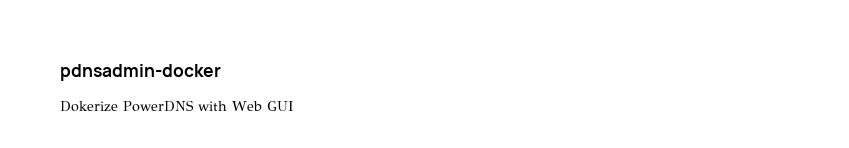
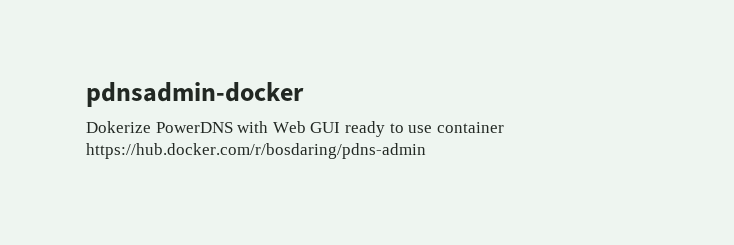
(294, 106) none -> [344,121,504,137] [86,143,426,159] ready to use container https://hub.docker.com/r/bosdaring/pdns-admin

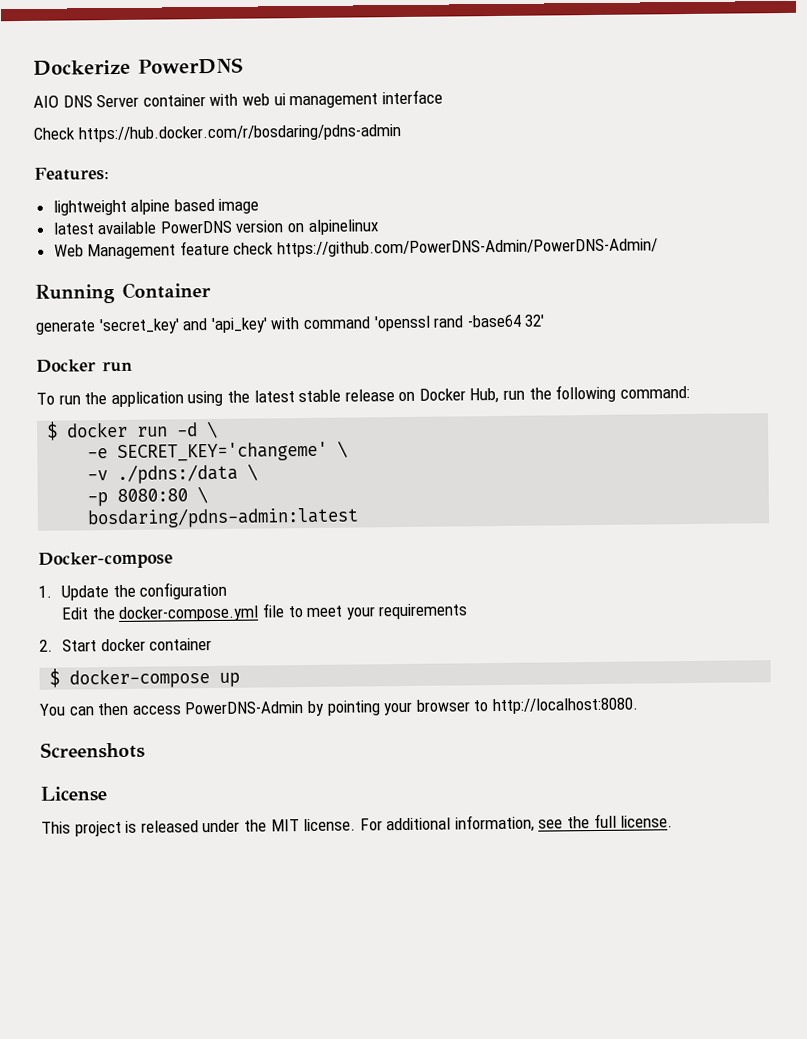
[86,82,304,107] [86,121,504,137] [86,143,426,159] pdnsadmin-docker // Dokerize PowerDNS with Web GUI ready to use container https://hub.docker.com/r/bosdaring/pdns-admin -> [33,57,243,76] [33,89,443,109] [33,124,402,143] [34,167,109,181] [52,198,260,216] [52,219,379,235] [53,238,659,260] [35,282,211,304] [35,314,545,335] [36,359,133,373] [36,384,690,408] [46,420,219,441] [87,440,349,462] [87,463,259,484] [87,486,209,507] [87,506,360,529] [38,551,173,569] [38,581,228,601] [61,603,469,622] [39,638,213,652] [49,668,241,689] [39,697,639,717] [40,741,145,759] [40,786,107,802] [41,813,674,837] Dockerize PowerDNS // AIO DNS Server container with web ui management interface // Check https://hub.docker.com/r/bosdaring/pdns-admin // Features: // lightweight alpine based image // latest available PowerDNS version on alpinelinux // Web Management feature check https://github.com/PowerDNS-Admin/PowerDNS-Admin/ // Running Container // generate 'secret_key' and 'api_key' with command 'openssl rand -base64 32' // Docker run // To run the application using the latest stable release on Docker Hub, run the following command: // $ docker run -d \ // -e SECRET_KEY='changeme' \ // -v ./pdns:/data \ // -p 8080:80 \ // bosdaring/pdns-admin:latest // Docker-compose // 1. Update the configuration // Edit the docker-compose.yml file to meet your requirements // 2. Start docker container // $ docker-compose up // You can then access PowerDNS-Admin by pointing your browser to http://localhost:8080. // Screenshots // License // This project is released under the MIT license. For additional information, see the full license.

